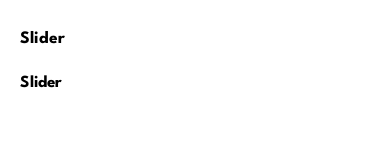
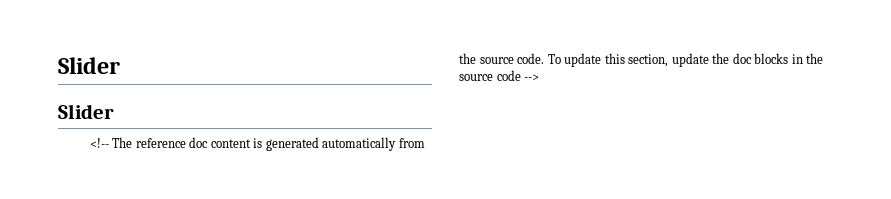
(62, 81) none -> [89,137,425,151] [459,53,824,67] [459,70,540,81] // <!-- The reference doc content is generated automatically from the source code. To update this section, update the doc blocks in the source code -->

